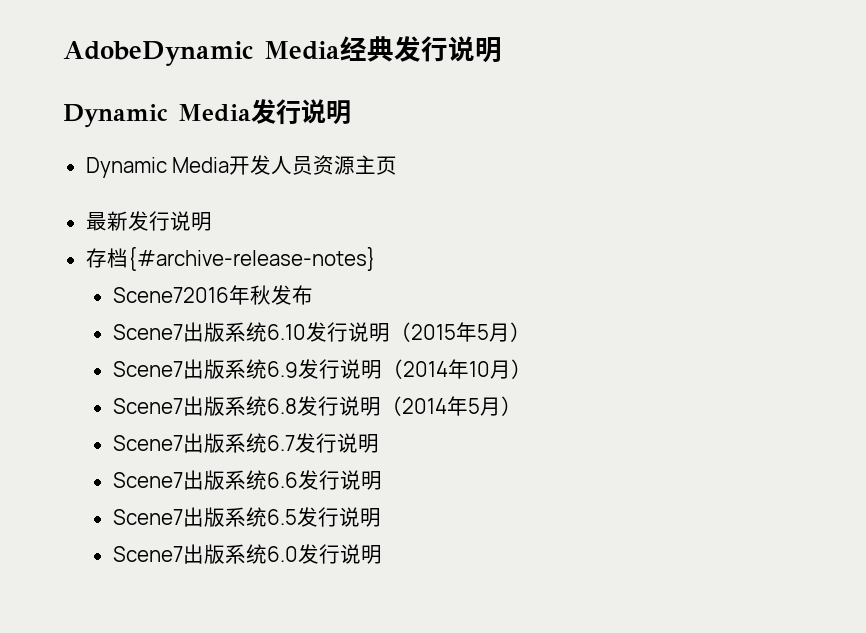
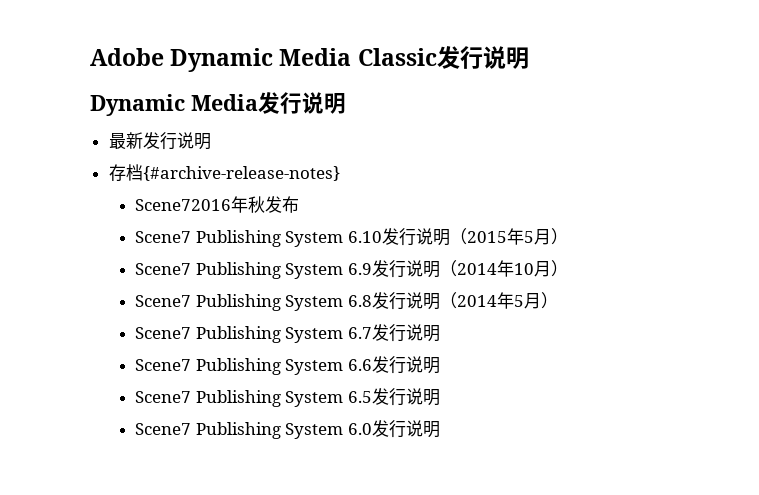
[63,36,394,66] AdobeDynamic Media经典 -> [90,48,437,72] Adobe Dynamic Media Classic
[85,155,398,178] // Dynamic Media开发人员资源主页 -> (346, 103) none
[182,322,267,342] 出版系统 -> [195,230,344,247] Publishing System
[182,359,267,379] 出版系统 -> [195,262,344,279] Publishing System
[182,396,267,416] 出版系统 -> [195,294,344,311] Publishing System
[182,433,267,453] 出版系统 -> [195,326,344,343] Publishing System
[182,470,267,490] 出版系统 -> [195,358,344,375] Publishing System
[182,507,267,527] 出版系统 -> [195,390,344,407] Publishing System
[182,544,267,564] 出版系统 -> [195,422,344,439] Publishing System

